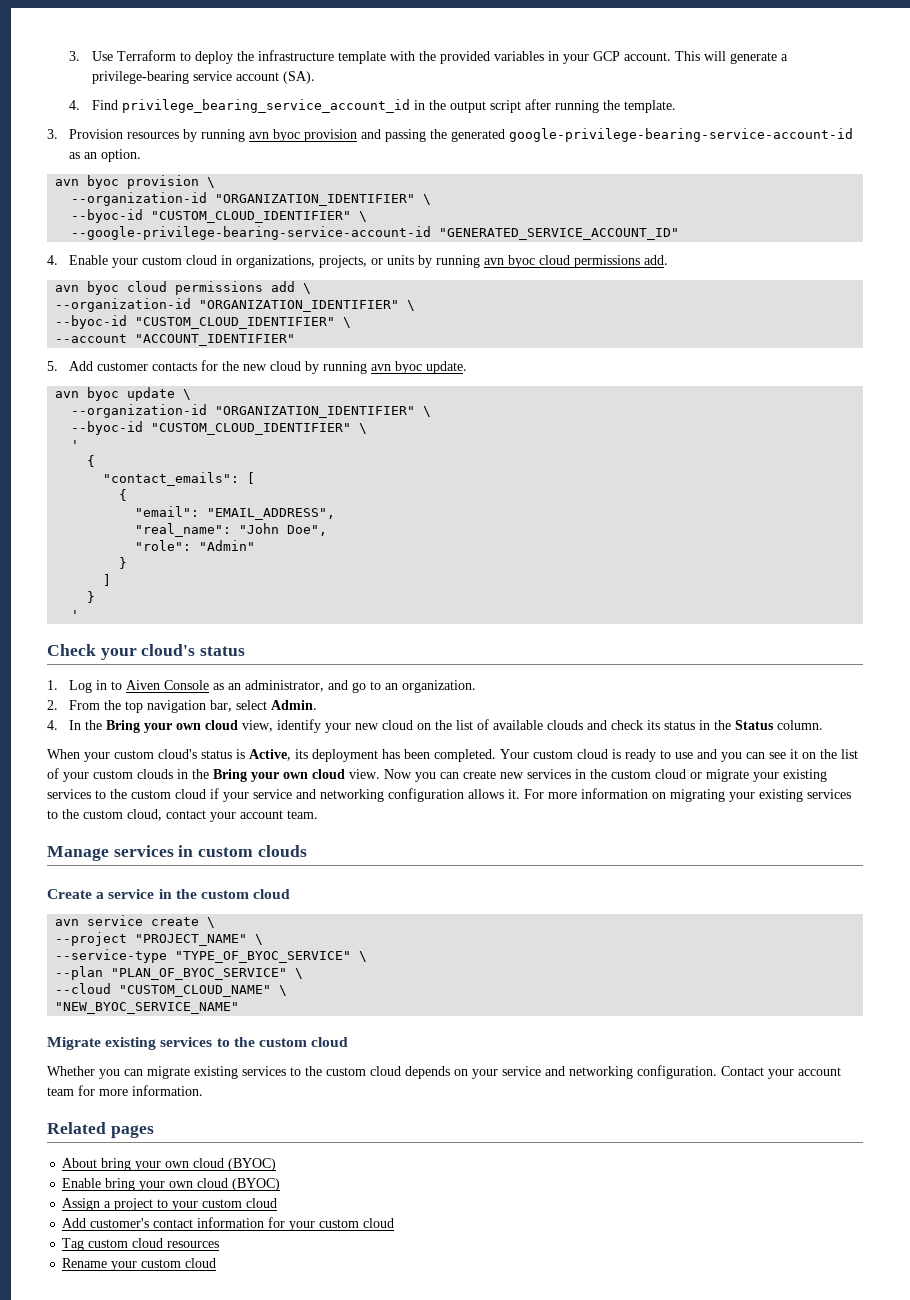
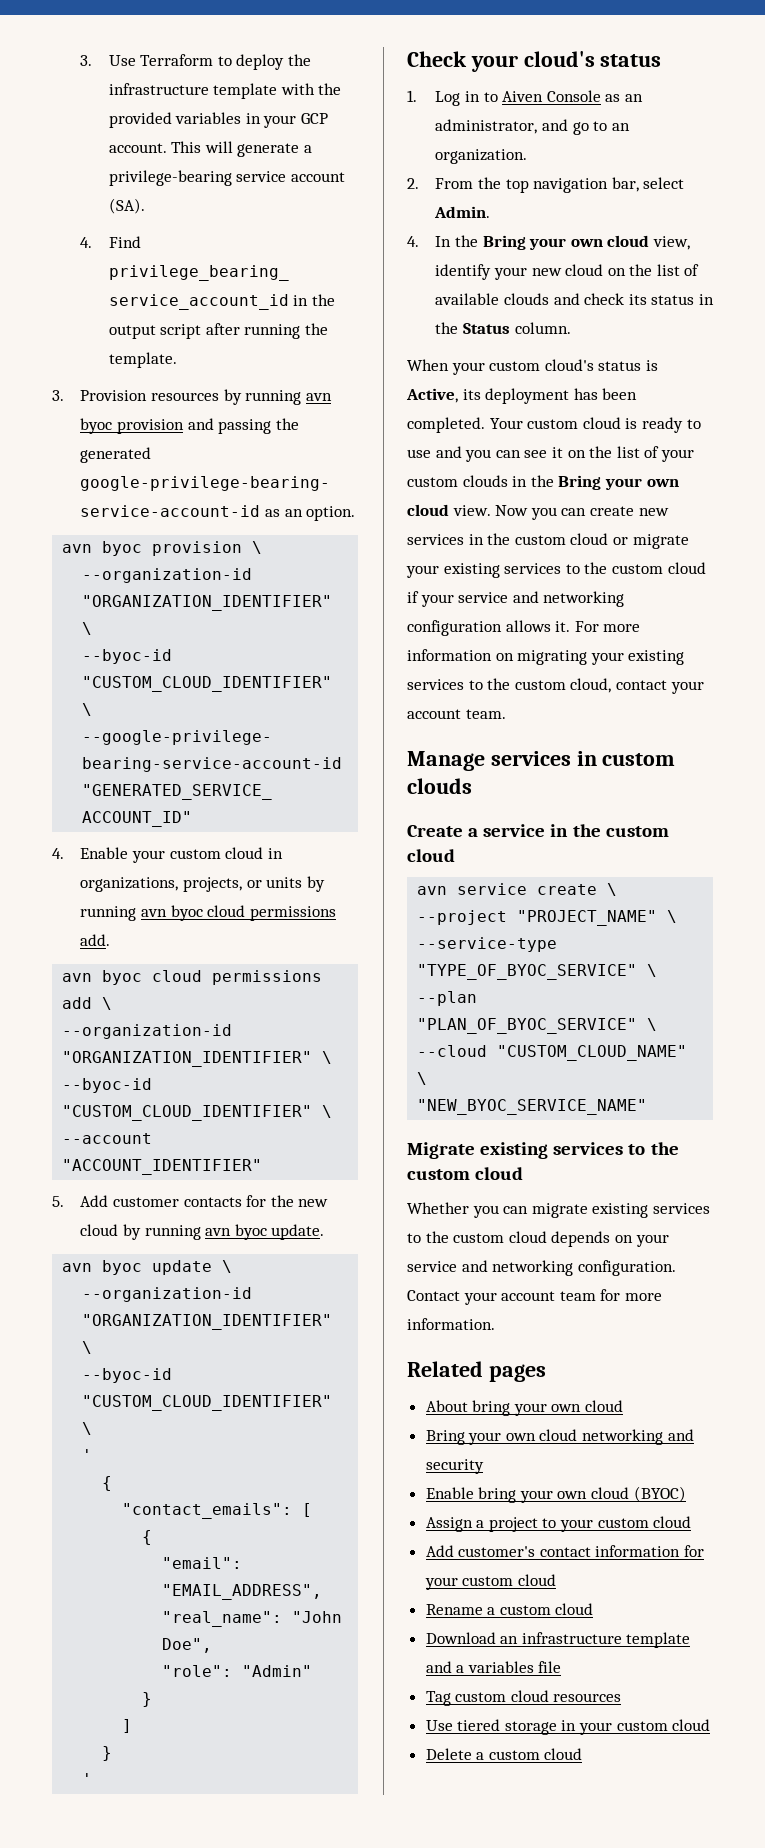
[228,1158,277,1171] (BYOC) -> [425,1429,694,1445] [425,1459,484,1474] // Bring your own cloud networking and security
(395, 1223) none -> [425,1603,594,1615] [425,1632,691,1648] [425,1661,562,1673] // Rename a custom cloud // Download an infrastructure template and a variables file
[62,1258,217,1271] Rename your custom cloud -> [425,1719,711,1735] [425,1748,583,1760] Use tiered storage in your custom cloud // Delete a custom cloud

